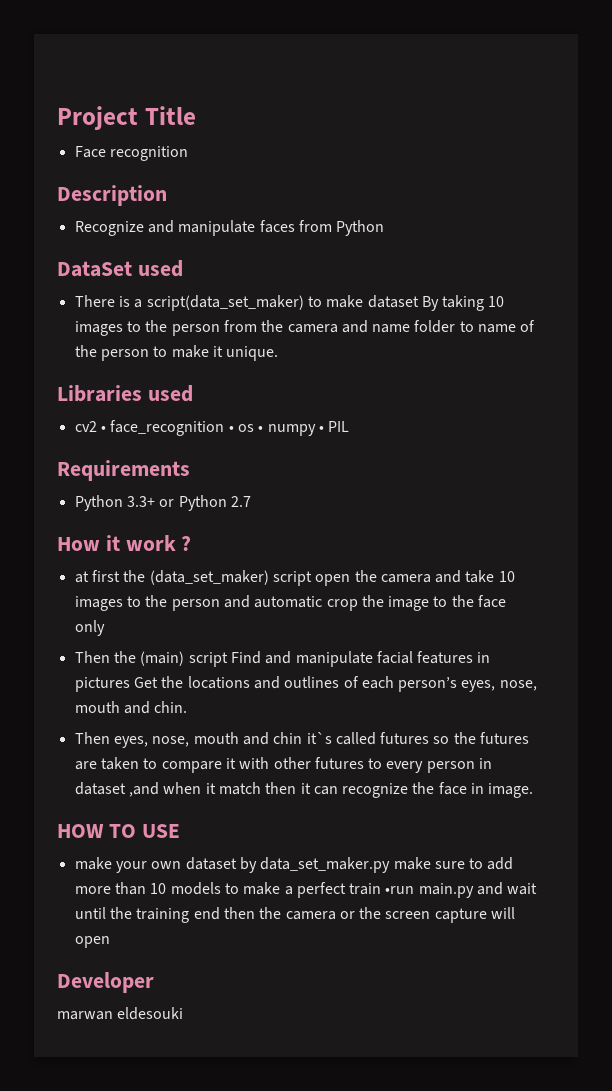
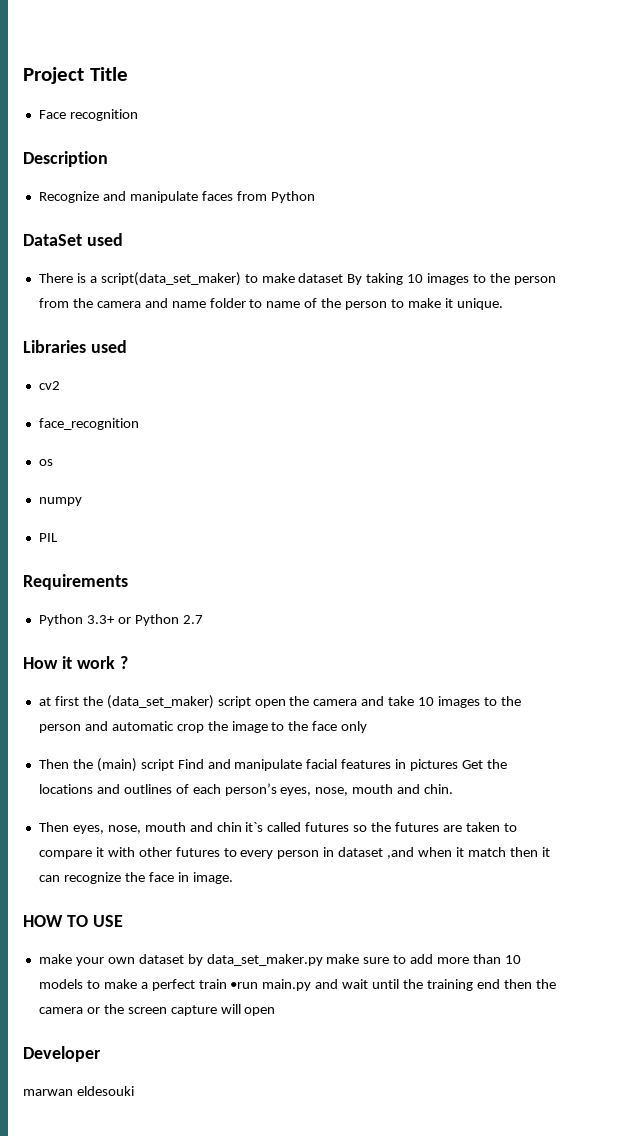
[100,426,106,432] • -> (60, 385) //
[228,426,234,432] • -> (139, 424) //
[258,426,264,432] • -> (53, 462) //
[318,426,324,432] • -> (82, 501) //

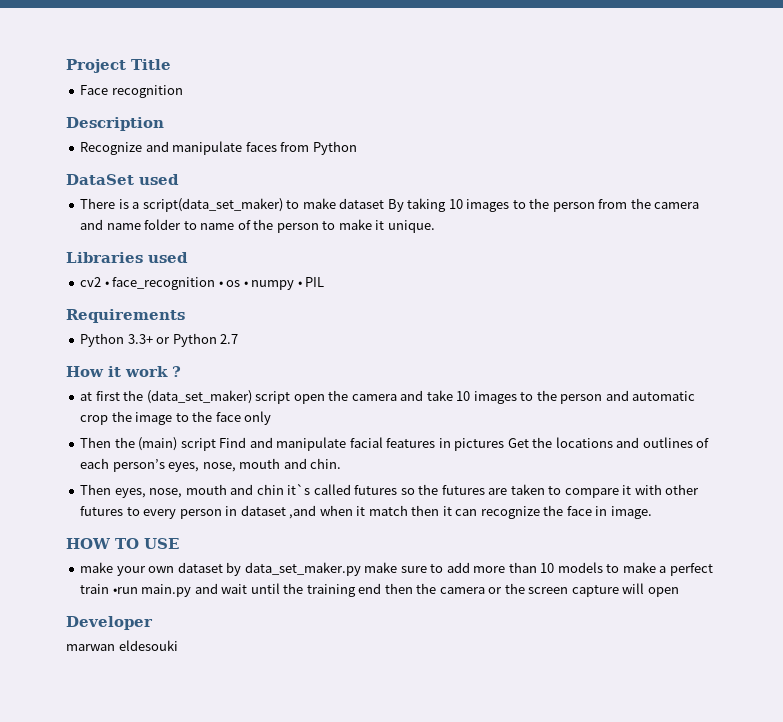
(60, 385) // -> [104,281,109,287] •
(139, 424) // -> [218,281,223,287] •
(53, 462) // -> [243,281,248,287] •
(82, 501) // -> [297,281,302,287] •

